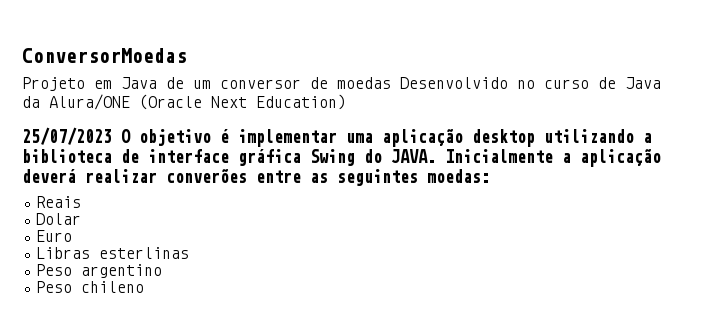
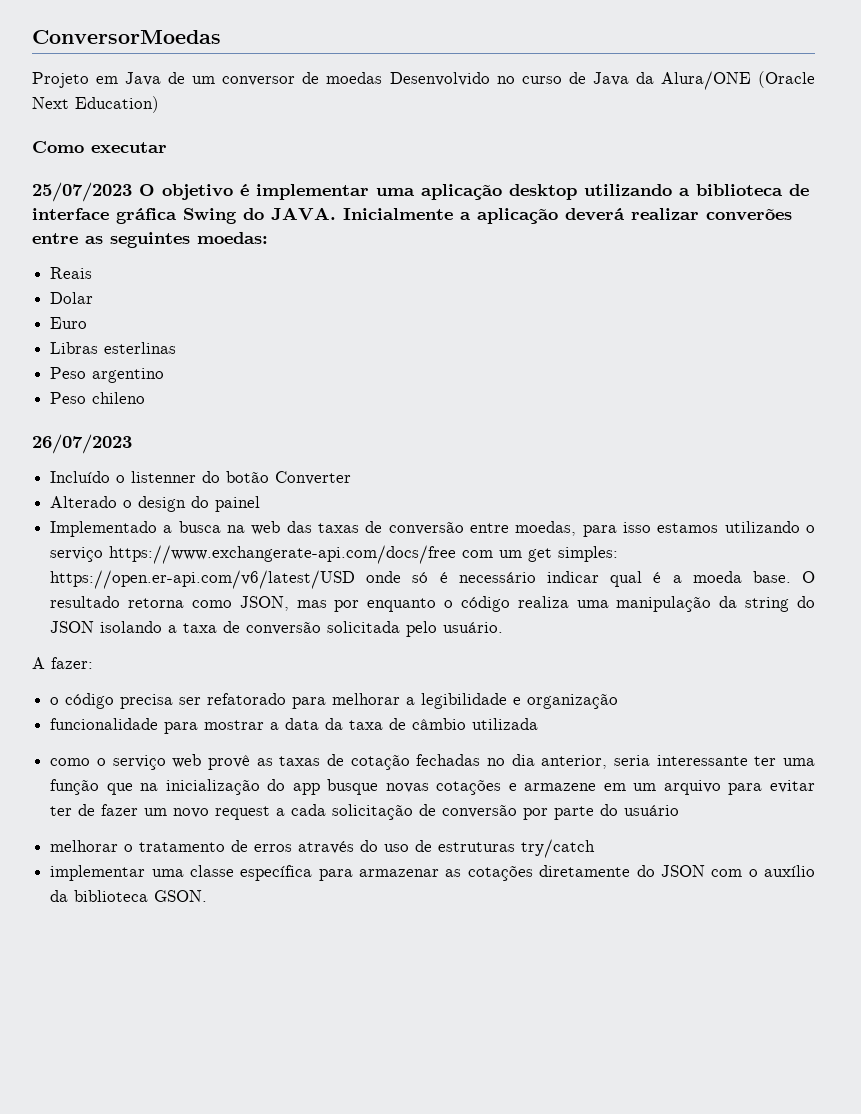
(346, 102) none -> [32,141,167,153] // Como executar
(145, 287) none -> [32,434,132,454] [50,471,352,485] [50,496,261,512] [50,521,816,537] [50,545,619,564] [50,570,815,589] [50,596,815,612] [50,621,504,637] [32,657,93,669] [50,693,619,709] [50,718,539,734] [50,754,816,770] [50,779,815,795] [50,804,680,820] [50,839,596,858] [50,865,816,881] [50,890,208,902] // 26/07/2023 // Incluído o listenner do botão Converter // Alterado o design do painel // Implementado a busca na web das taxas de conversão entre moedas, para isso estamos utilizando o serviço https://www.exchangerate-api.com/docs/free com um get simples: https://open.er-api.com/v6/latest/USD onde só é necessário indicar qual é a moeda base. O resultado retorna como JSON, mas por enquanto o código realiza uma manipulação da string do JSON isolando a taxa de conversão solicitada pelo usuário. // A fazer: // o código precisa ser refatorado para melhorar a legibilidade e organização // funcionalidade para mostrar a data da taxa de câmbio utilizada // como o serviço web provê as taxas de cotação fechadas no dia anterior, seria interessante ter uma função que na inicialização do app busque novas cotações e armazene em um arquivo para evitar ter de fazer um novo request a cada solicitação de conversão por parte do usuário // melhorar o tratamento de erros através do uso de estruturas try/catch // implementar uma classe específica para armazenar as cotações diretamente do JSON com o auxílio da biblioteca GSON.

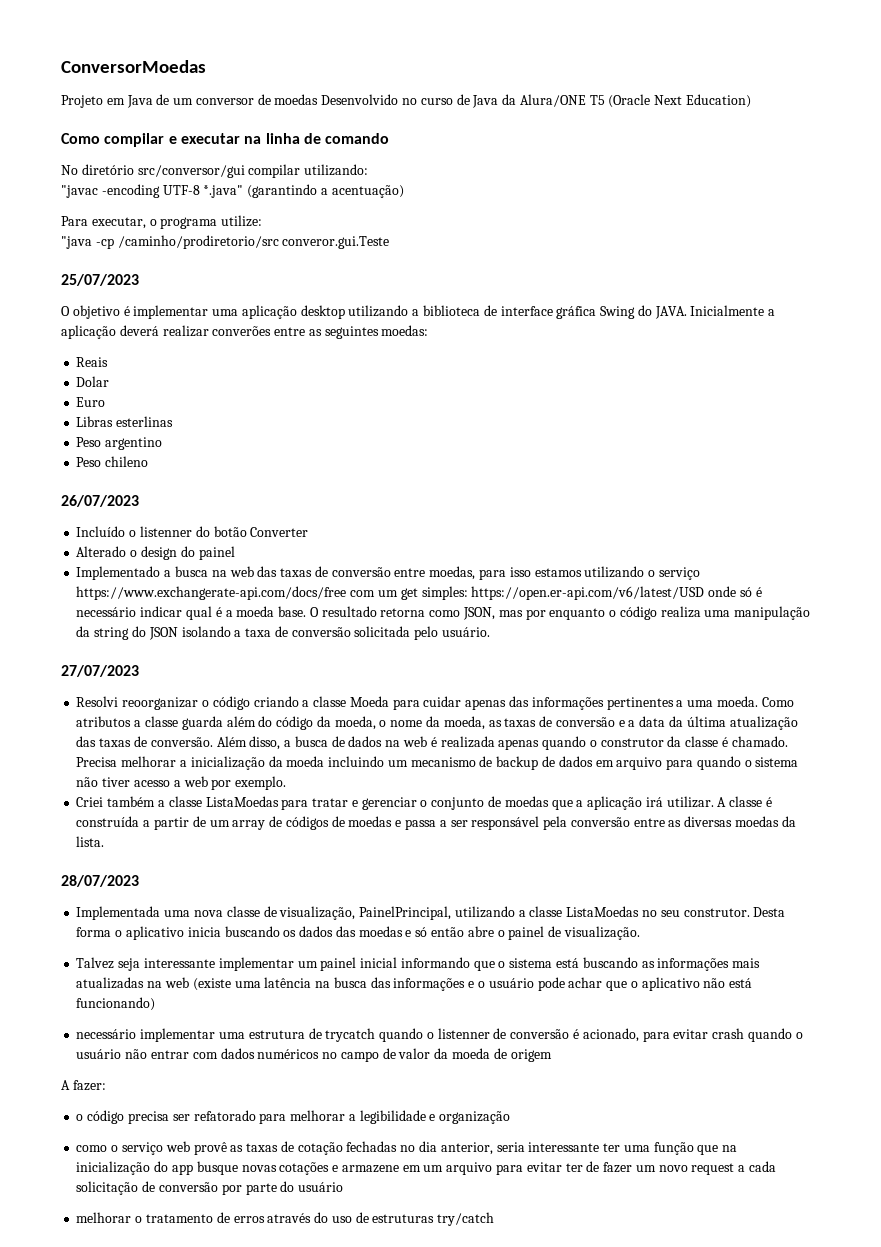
(751, 80) none -> [589,95,605,105] T5
(84, 147) none -> [104,133,177,147] compilar e
(167, 147) none -> [244,133,390,144] [61,164,369,178] [61,184,404,198] [61,215,263,229] [61,235,390,249] na linha de comando // No diretório src/conversor/gui compilar utilizando: // "javac -encoding UTF-8 *.java" (garantindo a acentuação) // Para executar, o programa utilize: // "java -cp /caminho/prodiretorio/src converor.gui.Teste
(132, 192) none -> (139, 280) //
(504, 627) none -> [61,665,139,677] [76,696,794,710] [76,716,798,730] [76,736,788,750] [76,756,799,770] [76,776,287,790] [76,796,772,810] [76,816,796,830] [76,836,105,847] [61,875,139,887] [76,906,786,920] [76,926,640,940] [76,957,761,971] [76,977,753,991] [76,997,156,1011] [76,1028,803,1042] [76,1048,552,1062] // 27/07/2023 // Resolvi reoorganizar o código criando a classe Moeda para cuidar apenas das informações pertinentes a uma moeda. Como atributos a classe guarda além do código da moeda, o nome da moeda, as taxas de conversão e a data da última atualização das taxas de conversão. Além disso, a busca de dados na web é realizada apenas quando o construtor da classe é chamado. Precisa melhorar a inicialização da moeda incluindo um mecanismo de backup de dados em arquivo para quando o sistema não tiver acesso a web por exemplo. // Criei também a classe ListaMoedas para tratar e gerenciar o conjunto de moedas que a aplicação irá utilizar. A classe é construída a partir de um array de códigos de moedas e passa a ser responsável pela conversão entre as diversas moedas da lista. // 28/07/2023 // Implementada uma nova classe de visualização, PainelPrincipal, utilizando a classe ListaMoedas no seu construtor. Desta forma o aplicativo inicia buscando os dados das moedas e só então abre o painel de visualização. // Talvez seja interessante implementar um painel inicial informando que o sistema está buscando as informações mais atualizadas na web (existe uma latência na busca das informações e o usuário pode achar que o aplicativo não está funcionando) // necessário implementar uma estrutura de trycatch quando o listenner de conversão é acionado, para evitar crash quando o usuário não entrar com dados numéricos no campo de valor da moeda de origem
[50,718,539,734] // funcionalidade para mostrar a data da taxa de câmbio utilizada -> (511, 1117) none
[50,865,816,881] [50,890,208,902] // implementar uma classe específica para armazenar as cotações diretamente do JSON com o auxílio da biblioteca GSON. -> (495, 1219) none

